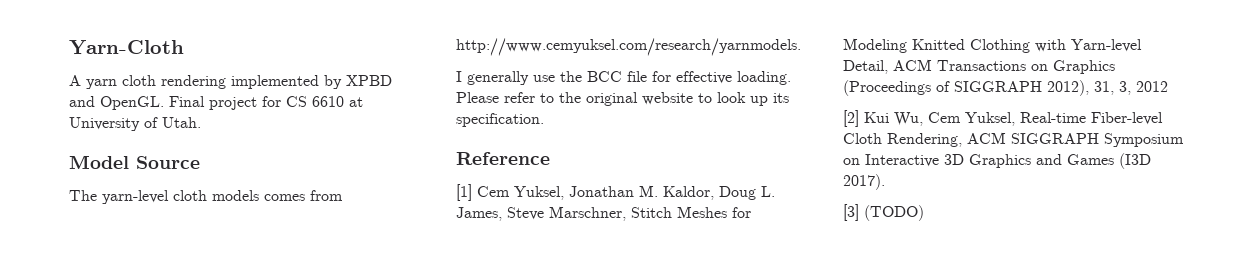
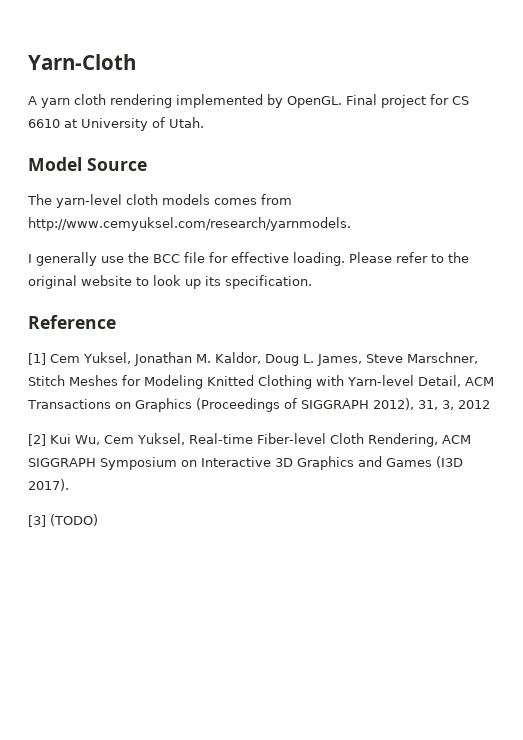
[346,75,392,86] [69,96,95,107] XPBD and -> (283, 101) none

